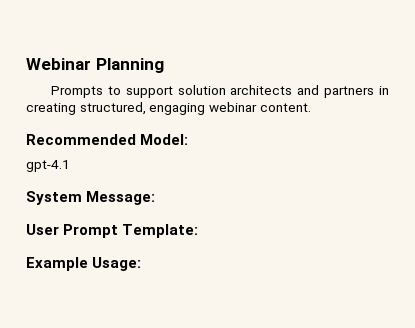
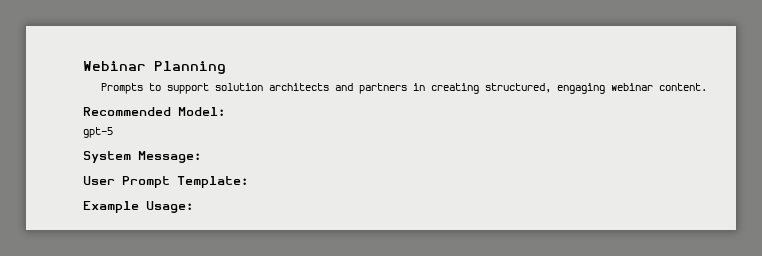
[26,160,70,172] gpt-4.1 -> [83,127,113,138] gpt-5

